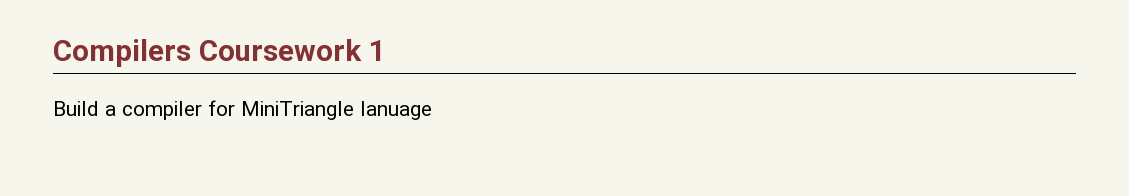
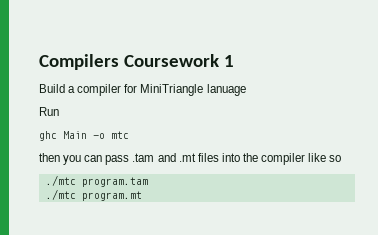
(432, 110) none -> [39,107,59,116] [39,131,129,141] [39,153,342,165] [45,175,148,187] [45,189,142,201] // Run // ghc Main -o mtc // then you can pass .tam and .mt files into the compiler like so // ./mtc program.tam // ./mtc program.mt

